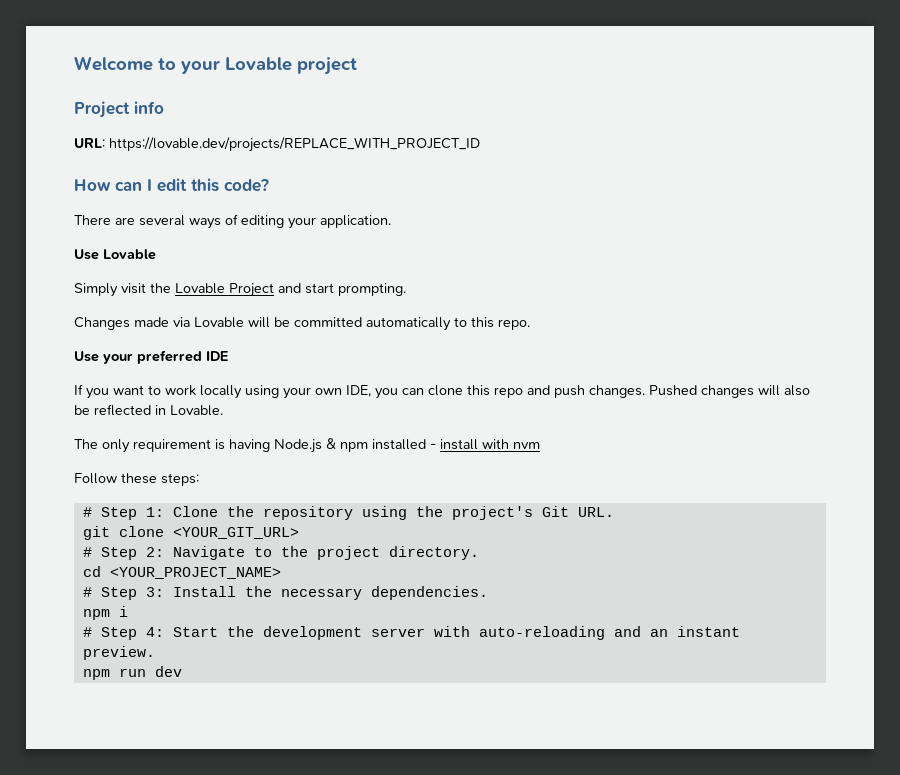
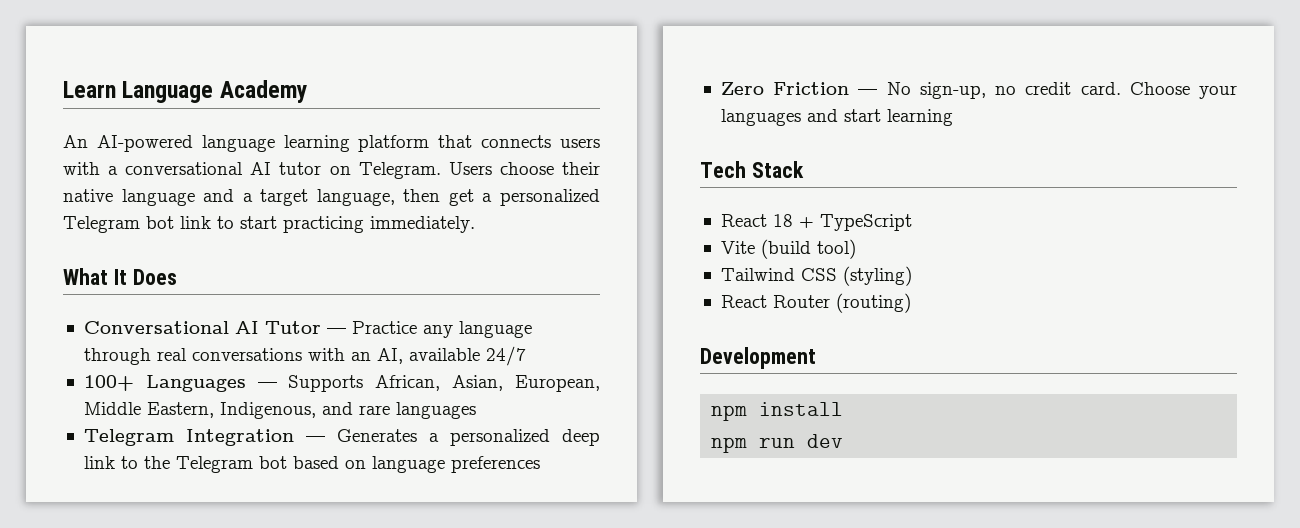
[74,56,357,75] [74,101,164,118] [74,137,480,152] [74,178,269,192] [74,214,391,229] [74,249,156,260] [74,283,406,297] [74,317,530,331] [74,350,228,364] [74,384,810,399] [74,404,223,416] [74,438,540,453] [74,473,199,486] [82,506,614,520] [82,526,299,540] [82,546,479,560] [82,566,281,579] [82,586,488,600] [82,606,128,620] [82,626,740,640] [82,646,155,660] Welcome to your Lovable project // Project info // URL: https://lovable.dev/projects/REPLACE_WITH_PROJECT_ID // How can I edit this code? // There are several ways of editing your application. // Use Lovable // Simply visit the Lovable Project and start prompting. // Changes made via Lovable will be committed automatically to this repo. // Use your preferred IDE // If you want to work locally using your own IDE, you can clone this repo and push changes. Pushed changes will also be reflected in Lovable. // The only requirement is having Node.js & npm installed - install with nvm // Follow these steps: // # Step 1: Clone the repository using the project's Git URL. // git clone <YOUR_GIT_URL> // # Step 2: Navigate to the project directory. // cd <YOUR_PROJECT_NAME> // # Step 3: Install the necessary dependencies. // npm i // # Step 4: Start the development server with auto-reloading and an instant preview. -> [63,80,307,103] [63,135,600,152] [63,162,600,179] [63,189,600,206] [63,216,475,233] [63,268,177,285] [83,321,532,338] [83,346,526,366] [83,375,600,392] [83,402,476,419] [83,429,600,446] [83,456,540,473] [720,82,1237,99] [720,109,953,126] [700,161,804,178] [720,214,912,231] [720,239,856,259] [720,266,912,286] [720,293,911,313] [700,347,816,369] [711,402,844,421] Learn Language Academy // An AI-powered language learning platform that connects users with a conversational AI tutor on Telegram. Users choose their native language and a target language, then get a personalized Telegram bot link to start practicing immediately. // What It Does // Conversational AI Tutor — Practice any language through real conversations with an AI, available 24/7 // 100+ Languages — Supports African, Asian, European, Middle Eastern, Indigenous, and rare languages // Telegram Integration — Generates a personalized deep link to the Telegram bot based on language preferences // Zero Friction — No sign-up, no credit card. Choose your languages and start learning // Tech Stack // React 18 + TypeScript // Vite (build tool) // Tailwind CSS (styling) // React Router (routing) // Development // npm install

